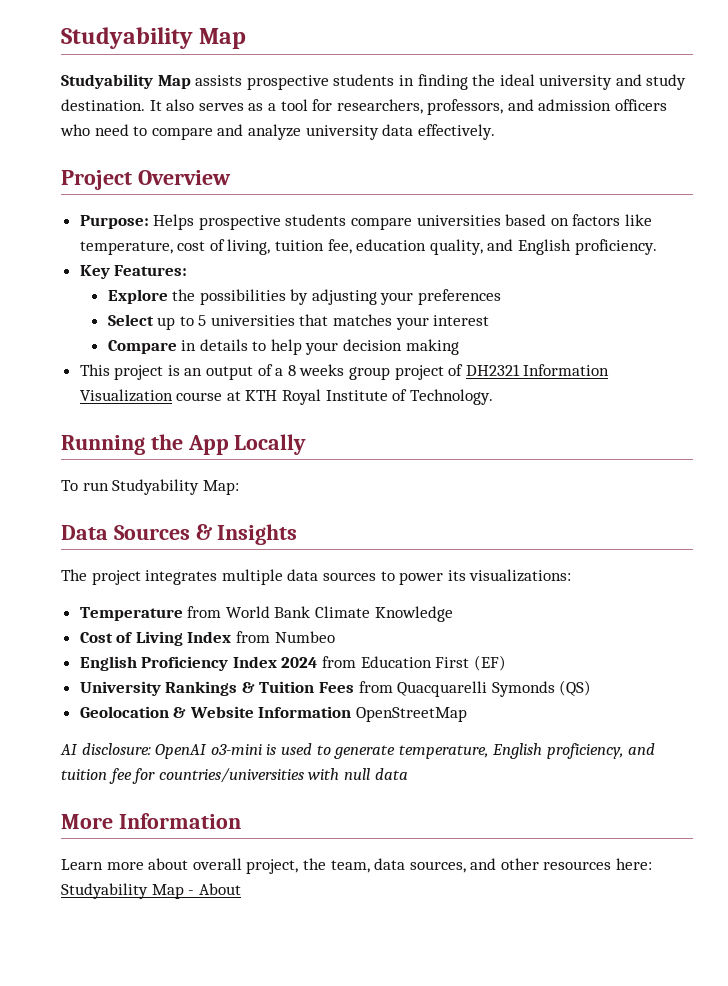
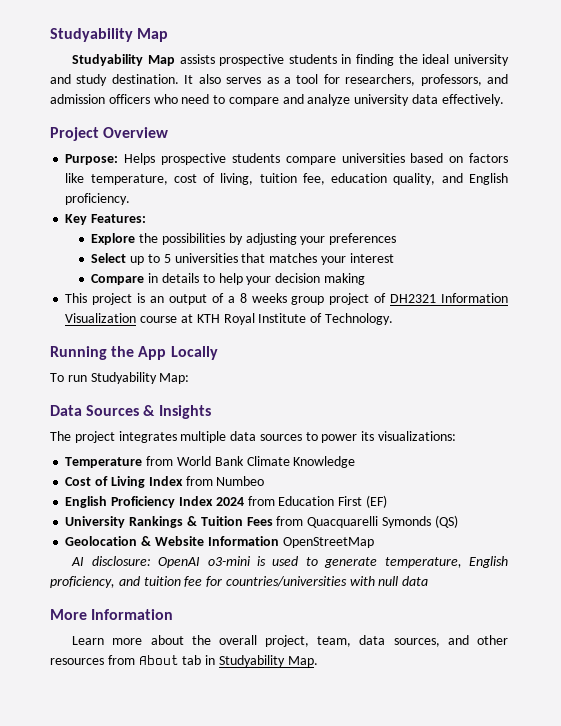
(189, 864) none -> [191,635,211,645] the
[302,858,326,870] the -> (310, 641) none
[616,858,653,870] [61,883,241,899] here: Studyability Map - About -> [107,655,318,667] from About tab in Studyability Map.

